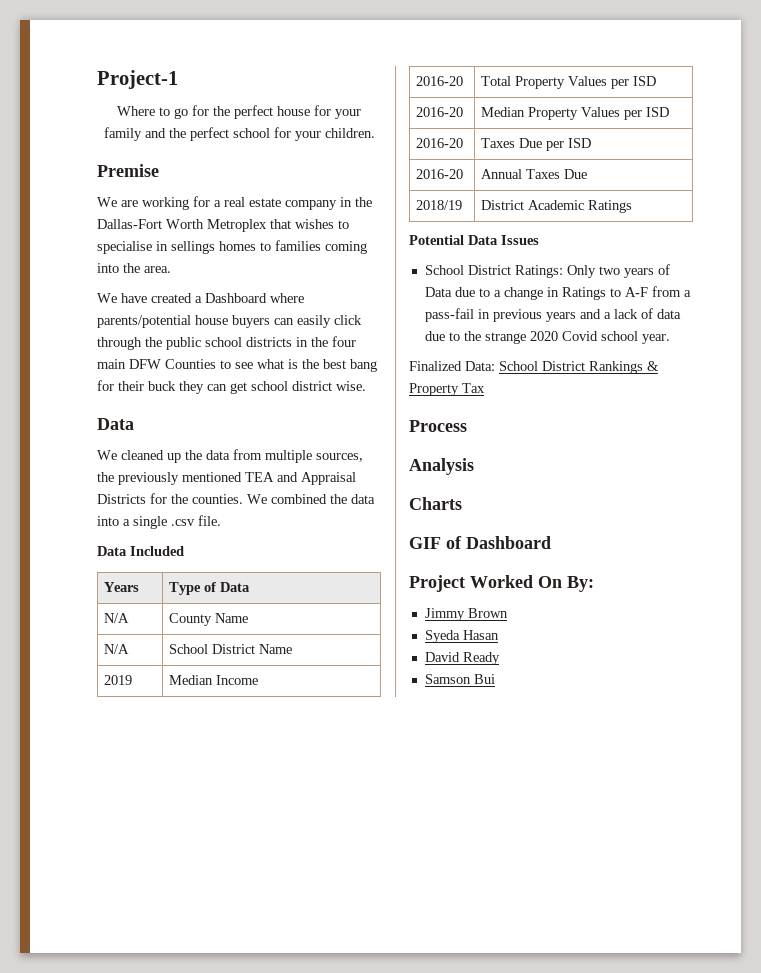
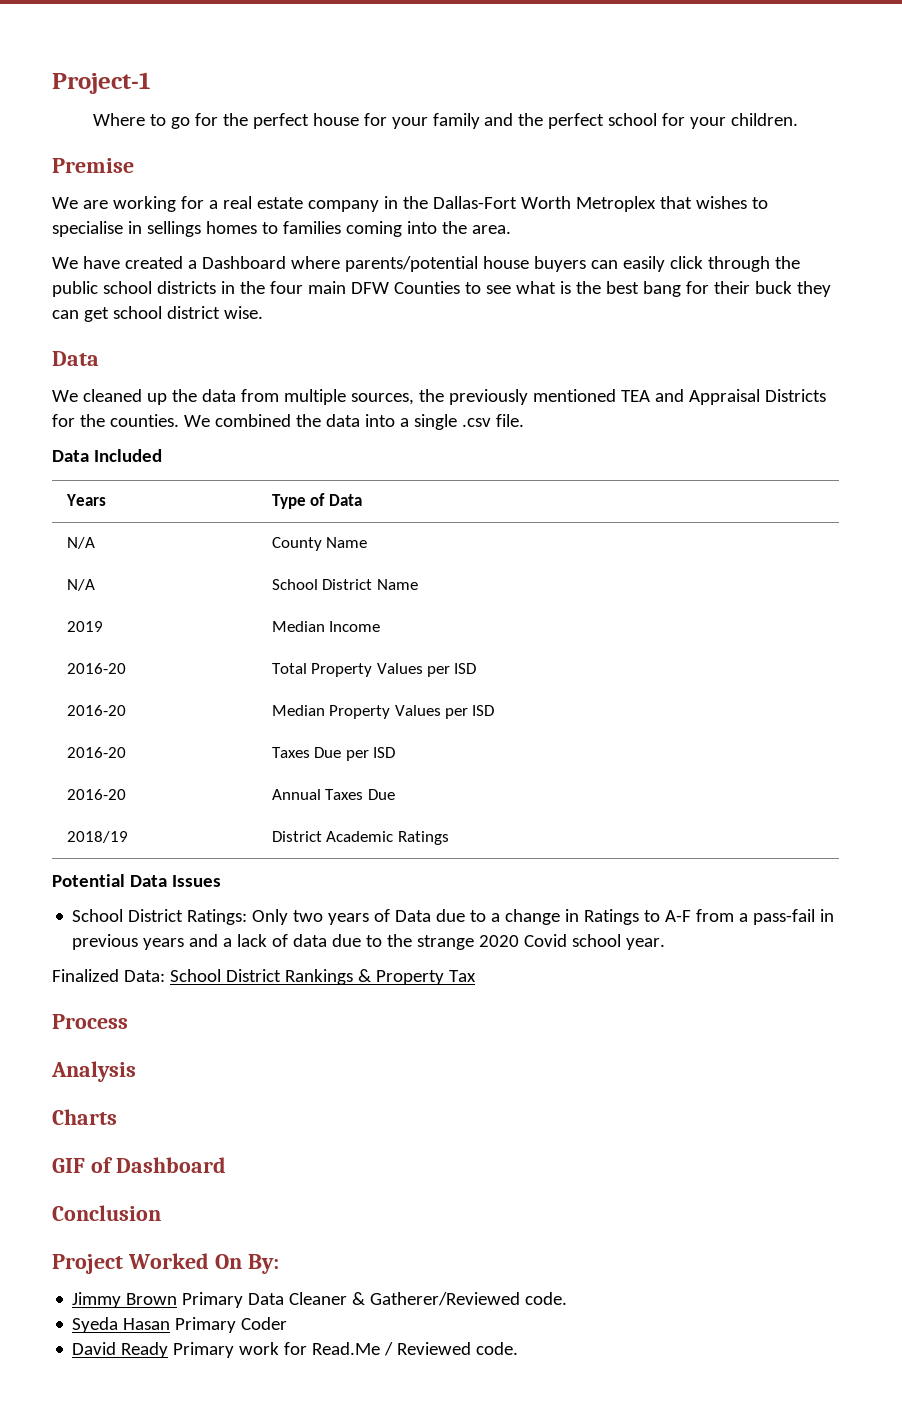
(551, 542) none -> [52,1205,161,1221] // Conclusion
(508, 613) none -> [182,1292,568,1308] Primary Data Cleaner & Gatherer/Reviewed code.
(499, 635) none -> [175,1317,288,1333] Primary Coder
[424,674,495,684] // Samson Bui -> [173,1342,519,1358] Primary work for Read.Me / Reviewed code.

